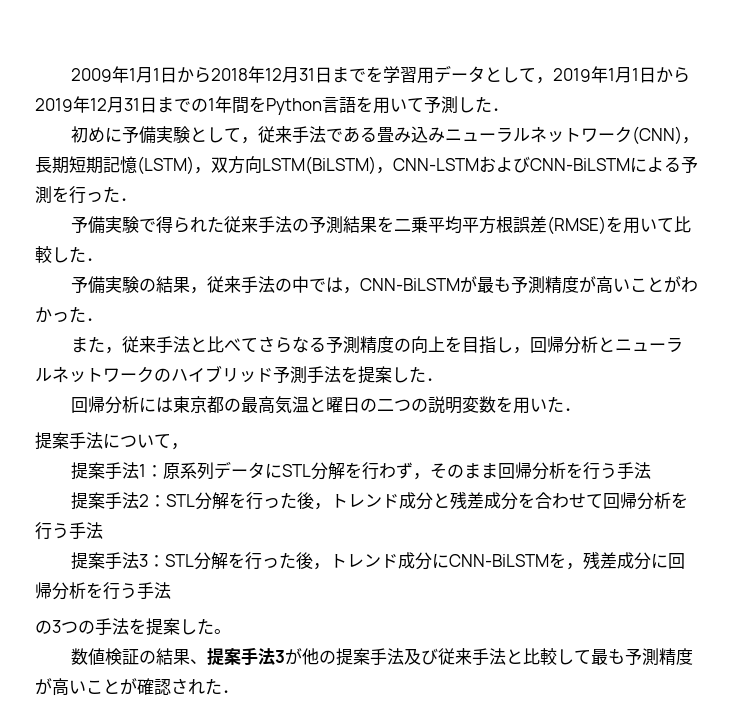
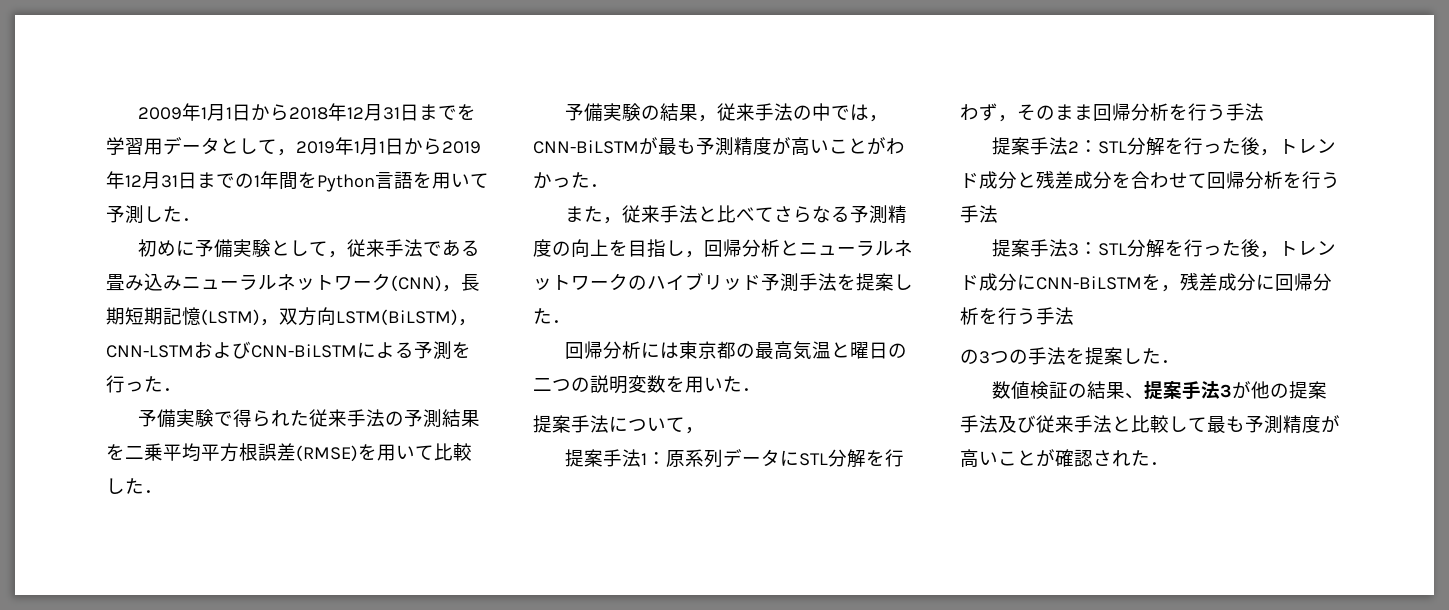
[214,629,231,634] 。 -> [1161,360,1180,363] ．

